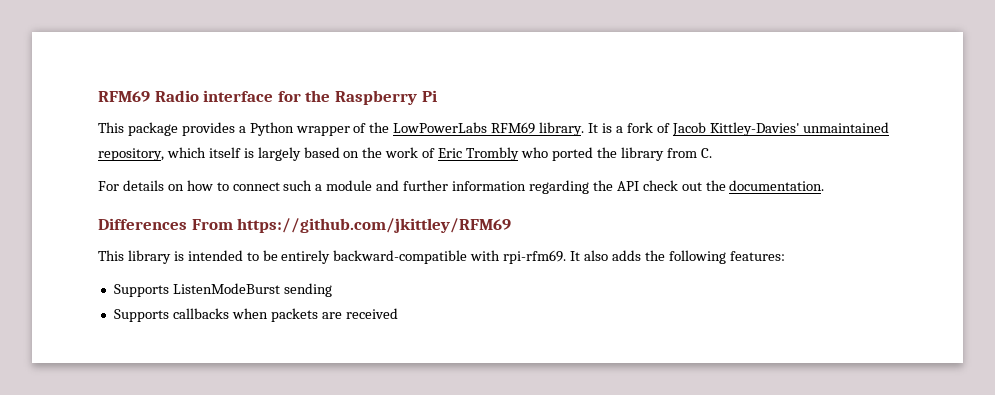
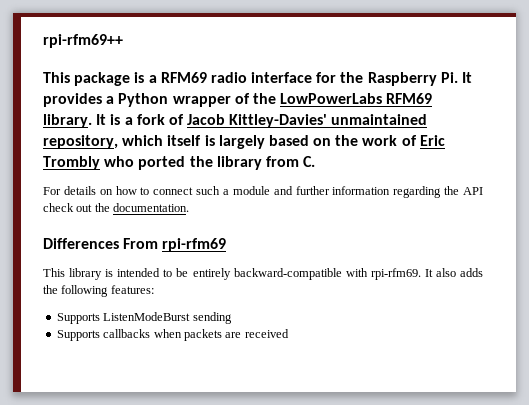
[98,90,199,102] RFM69 Radio -> [43,34,123,48] [43,72,247,86] rpi-rfm69++ // This package is a RFM69 radio
[421,90,437,102] [98,122,178,136] Pi // This package -> [440,72,473,83] Pi. It
[237,218,512,233] https://github.com/jkittley/RFM69 -> [162,238,227,252] rpi-rfm69

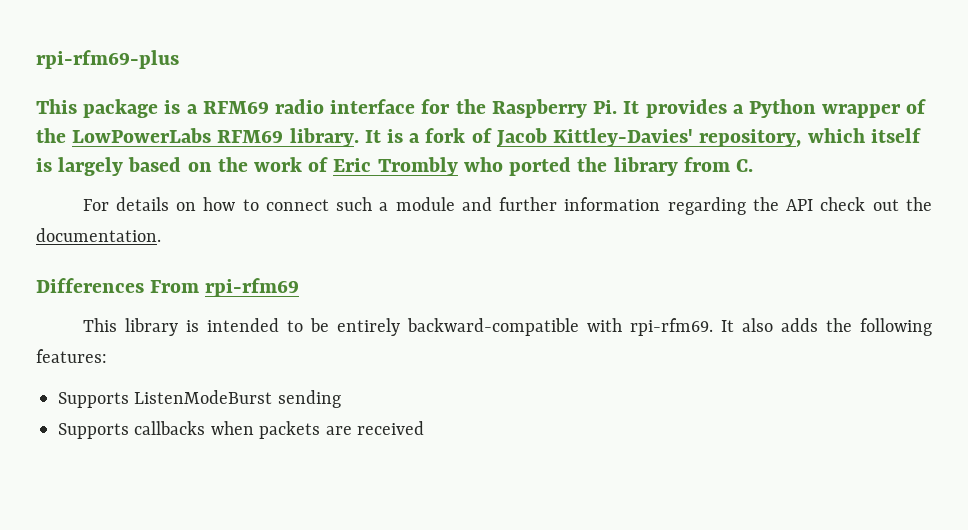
[43,34,123,48] rpi-rfm69++ -> [36,50,179,69] rpi-rfm69-plus
[331,114,428,125] unmaintained -> (694, 137) none

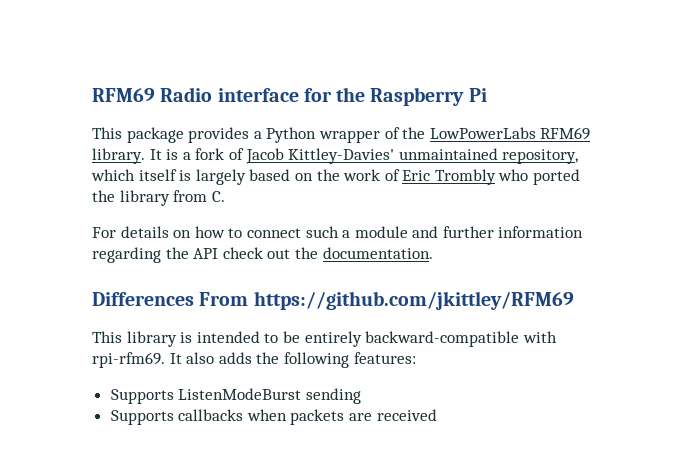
[36,50,179,69] [36,99,325,118] rpi-rfm69-plus // This package is a RFM69 radio -> [92,87,213,102] RFM69 Radio
[593,100,640,114] Pi. It -> [468,88,487,102] [92,127,184,143] Pi // This package
(694, 137) none -> [398,148,498,160] unmaintained
[205,278,300,297] rpi-rfm69 -> [253,291,574,310] https://github.com/jkittley/RFM69

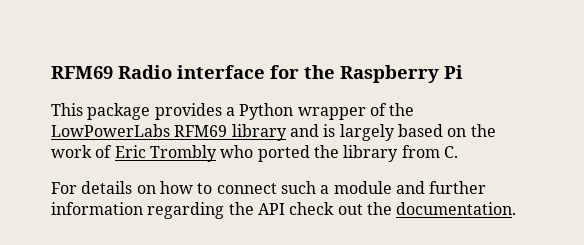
[92,148,579,164] [91,169,177,181] library. It is a fork of Jacob Kittley-Davies' unmaintained repository, which itself -> [231,124,319,141] library and
[92,291,574,310] [92,331,557,347] [92,352,416,368] [110,388,361,404] [110,409,437,425] // Differences From https://github.com/jkittley/RFM69 // This library is intended to be entirely backward-compatible with rpi-rfm69. It also adds the following features: // Supports ListenModeBurst sending // Supports callbacks when packets are received -> (517, 208) none

